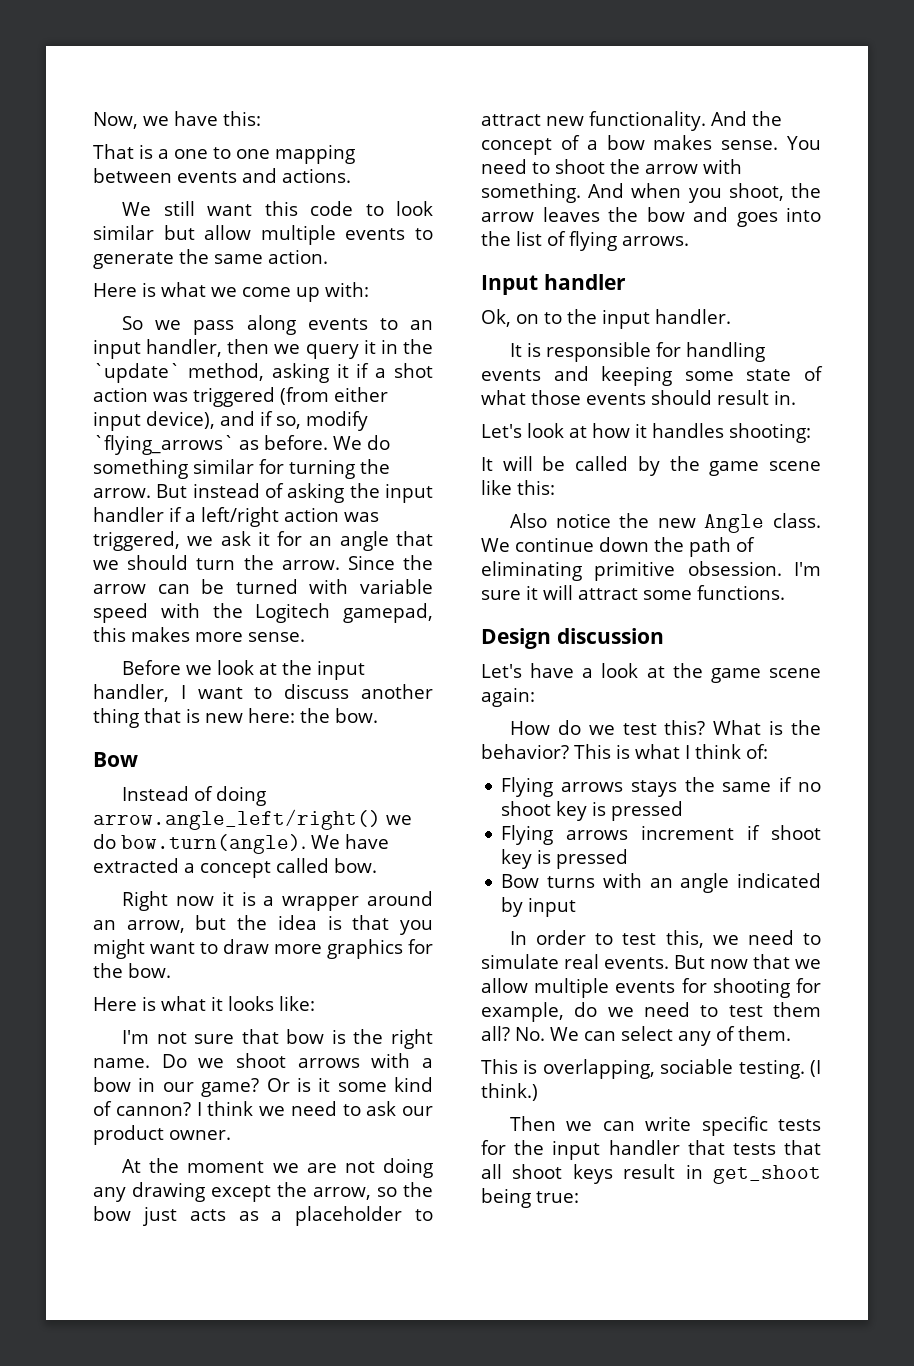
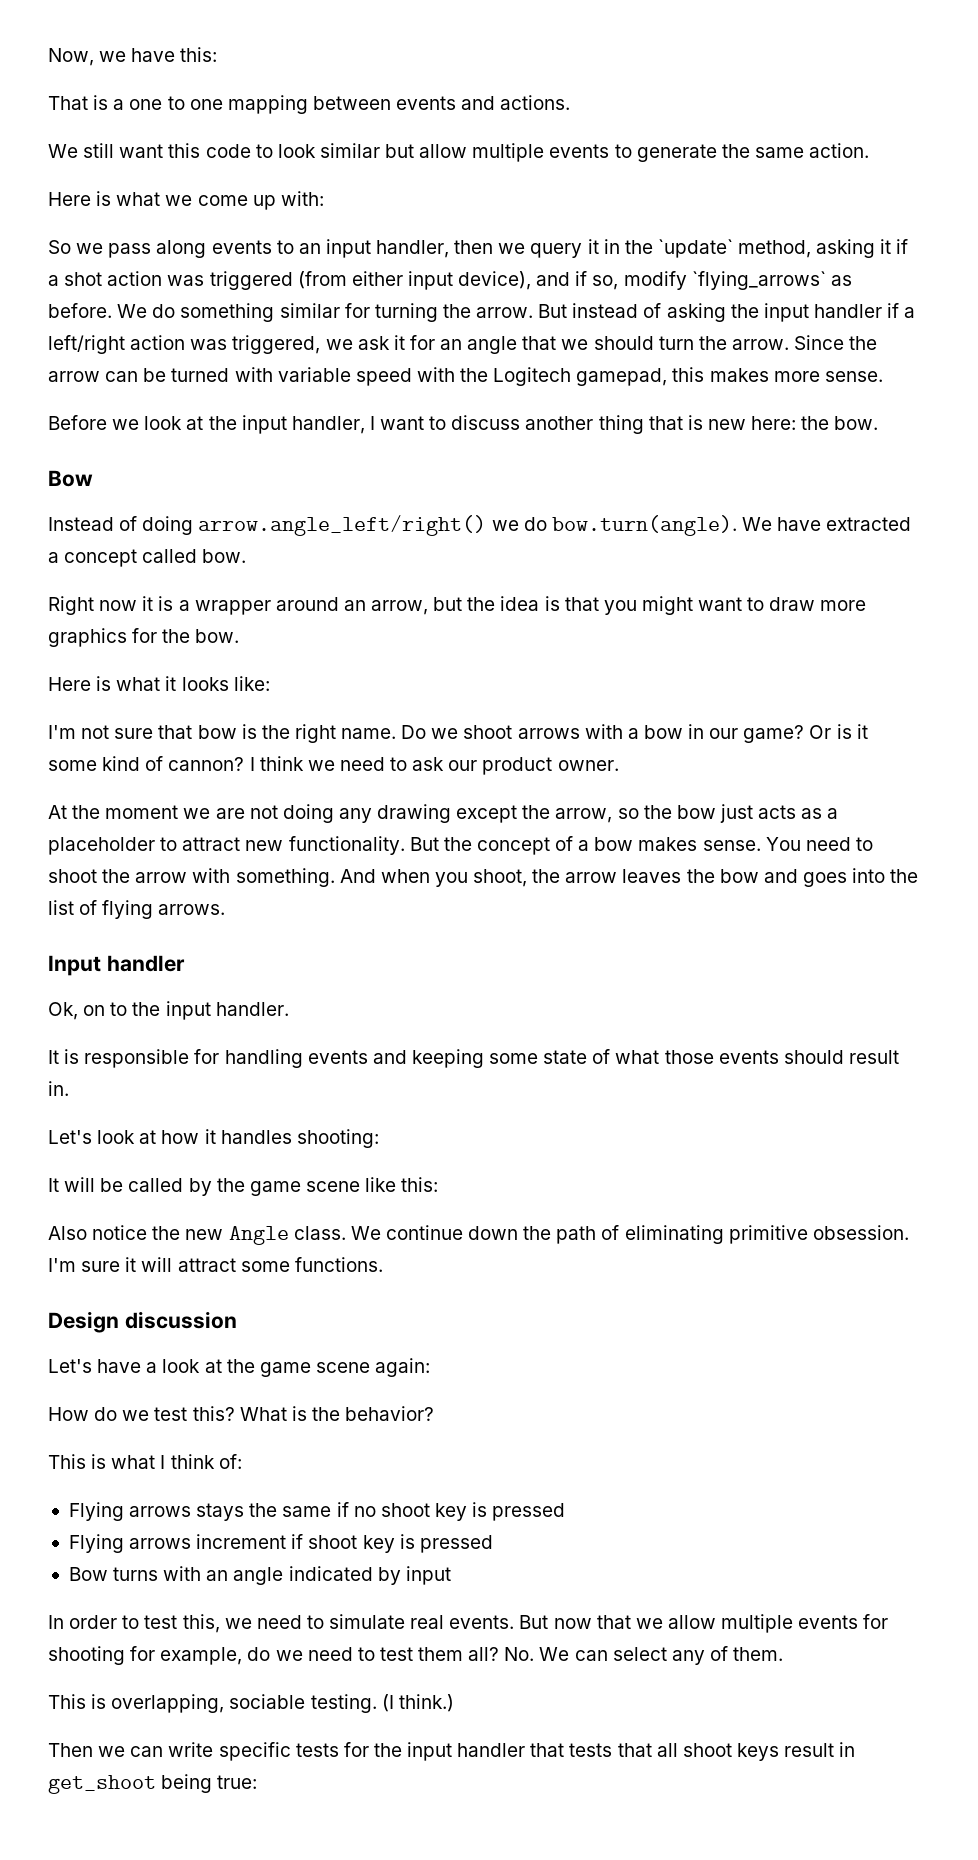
[710,111,747,126] And -> [409,837,439,851] But
(569, 751) none -> (435, 1413) //

